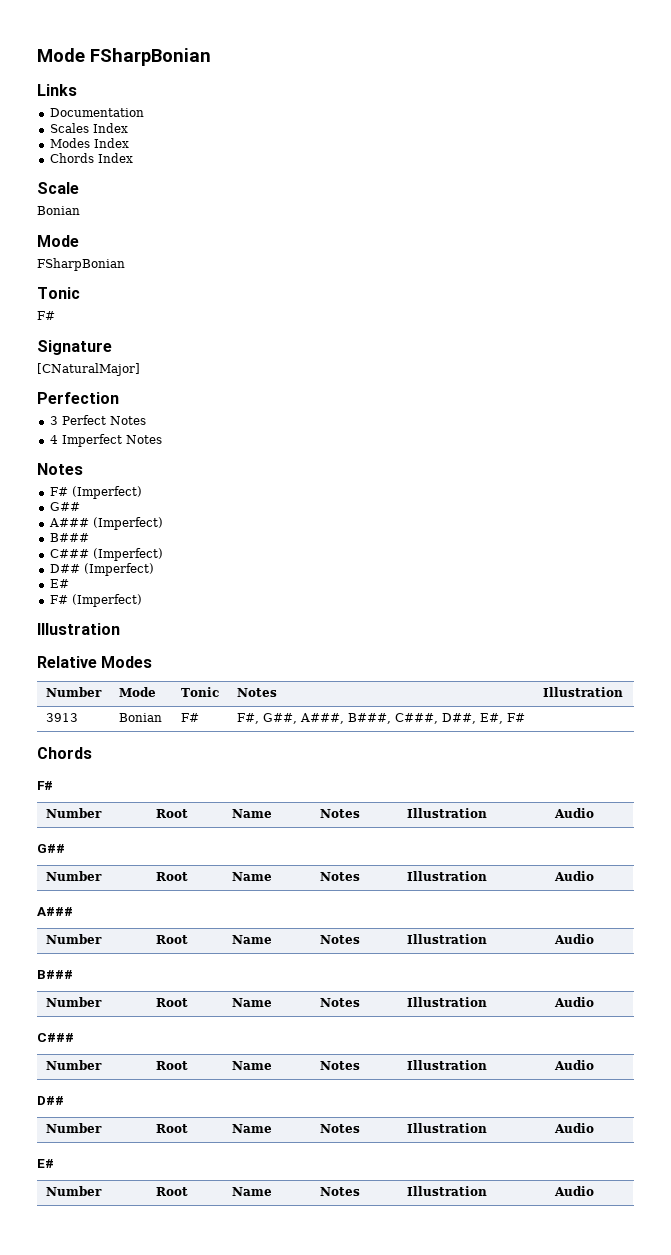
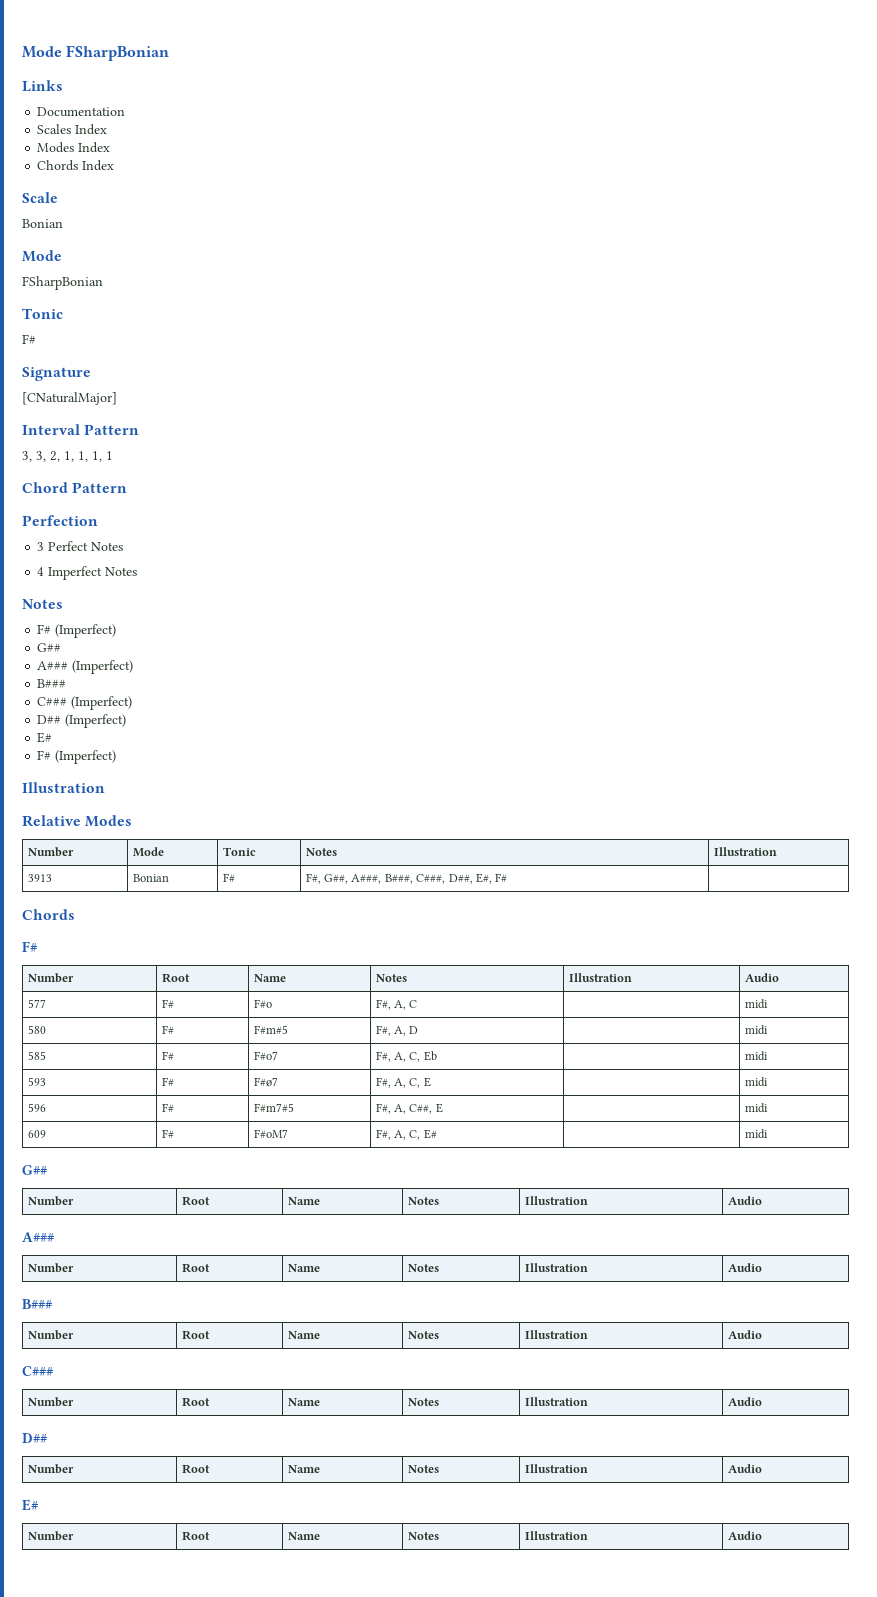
(140, 369) none -> [22,424,140,435] [22,451,113,462] [22,482,128,493] // Interval Pattern // 3, 3, 2, 1, 1, 1, 1 // Chord Pattern
(594, 813) none -> [27,999,46,1008] [161,999,174,1008] [253,999,272,1008] [375,999,418,1010] [744,999,768,1009] [27,1025,46,1034] [161,1025,174,1034] [253,1025,288,1034] [375,1025,419,1036] [744,1025,768,1035] [27,1051,46,1060] [161,1051,174,1060] [253,1051,278,1060] [375,1051,437,1062] [744,1051,768,1061] [27,1077,46,1086] [161,1077,174,1086] [253,1077,278,1087] [375,1077,431,1088] [744,1077,768,1087] [27,1103,46,1112] [161,1103,174,1112] [253,1103,294,1112] [375,1103,443,1114] [744,1103,768,1113] [27,1130,46,1138] [161,1129,174,1138] [253,1129,288,1138] [375,1129,437,1140] [744,1129,768,1139] // 577 | F# | F#o | F#, A, C | | midi // 580 | F# | F#m#5 | F#, A, D | | midi // 585 | F# | F#o7 | F#, A, C, Eb | | midi // 593 | F# | F#ø7 | F#, A, C, E | | midi // 596 | F# | F#m7#5 | F#, A, C##, E | | midi // 609 | F# | F#oM7 | F#, A, C, E# | | midi

